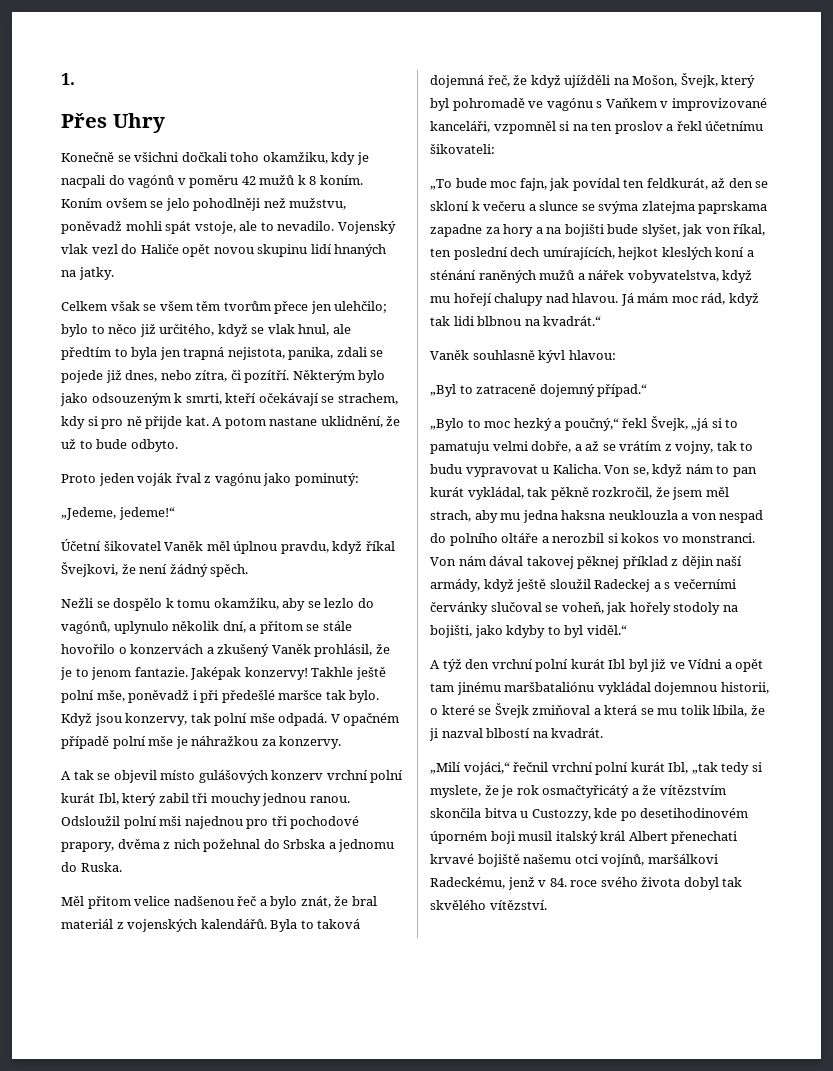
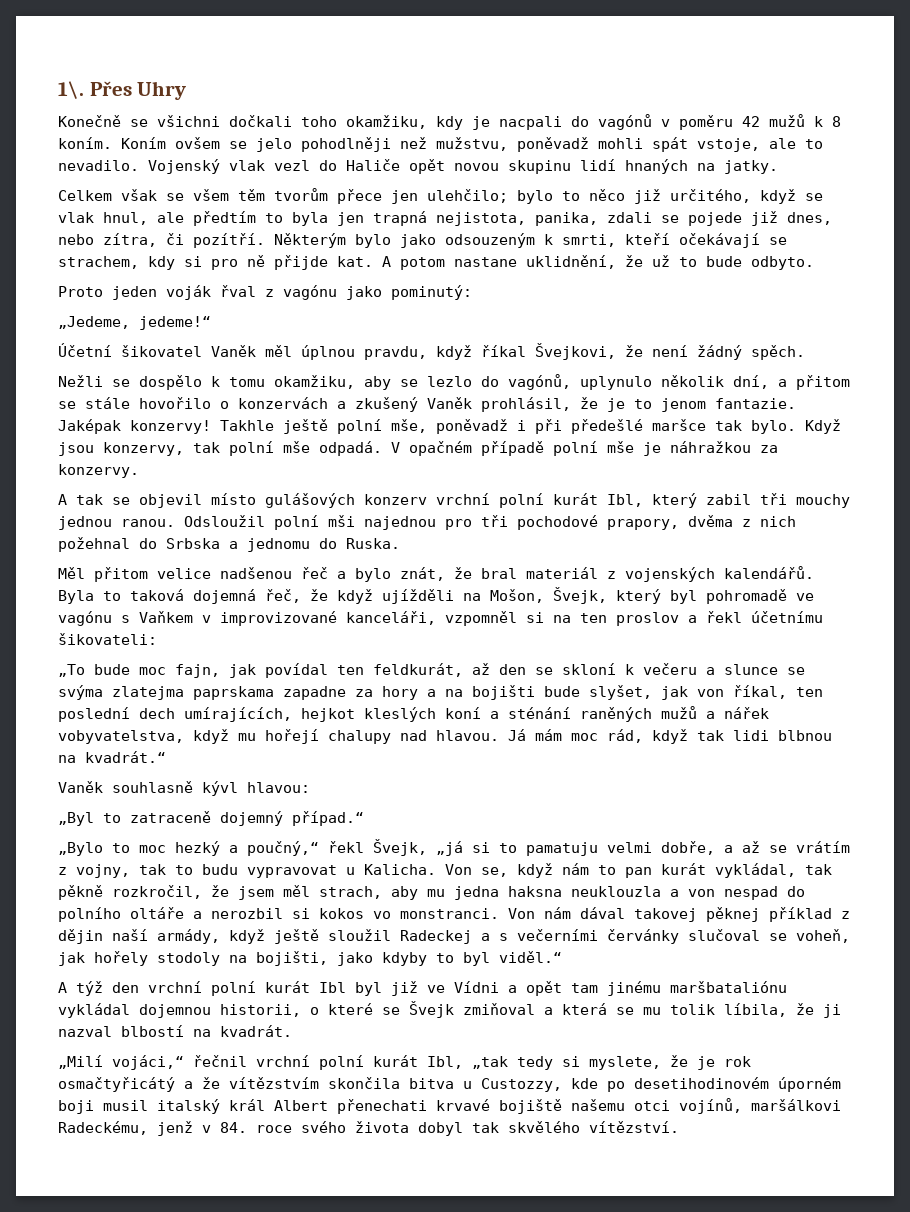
[61,73,75,85] 1. // -> [58,81,84,99] 1\.

